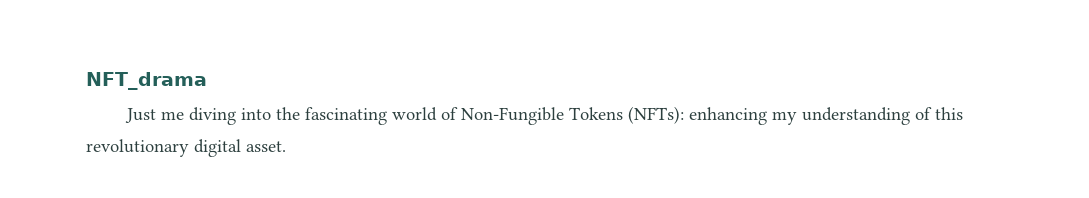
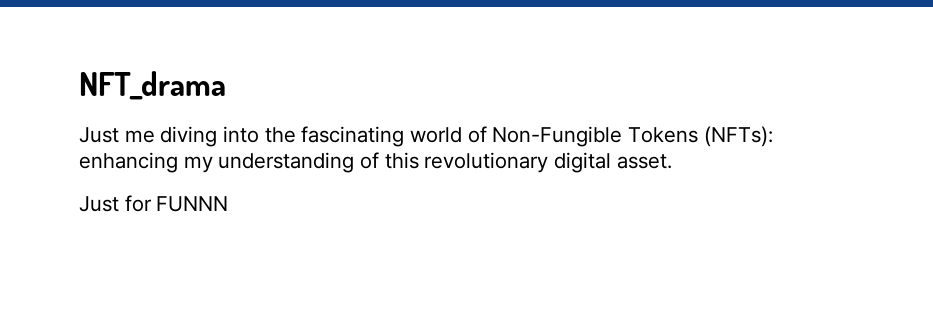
(286, 146) none -> [79,195,229,212] // Just for FUNNN

